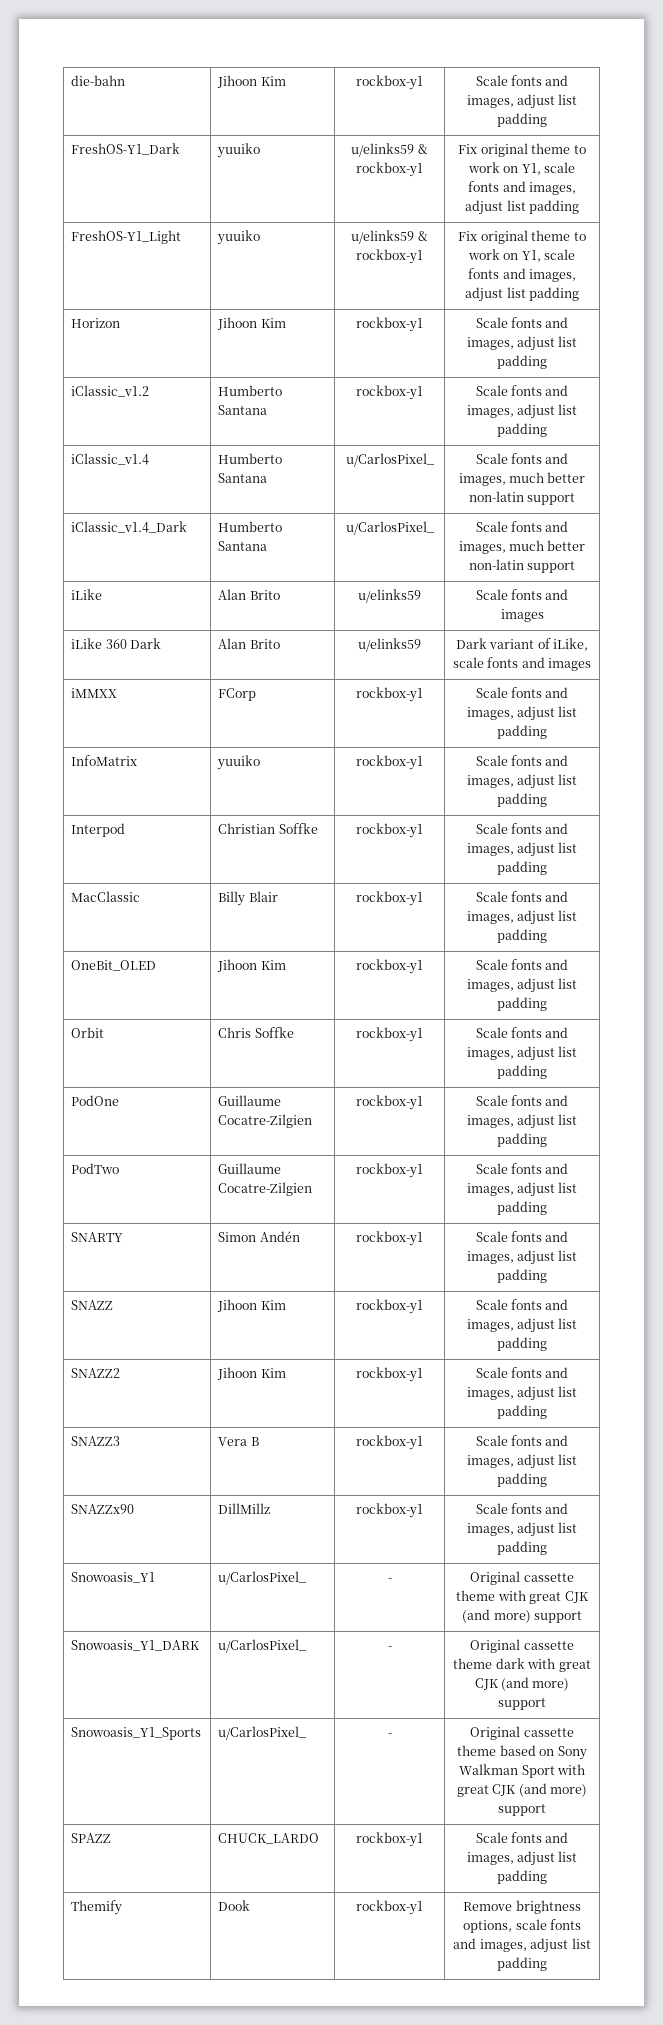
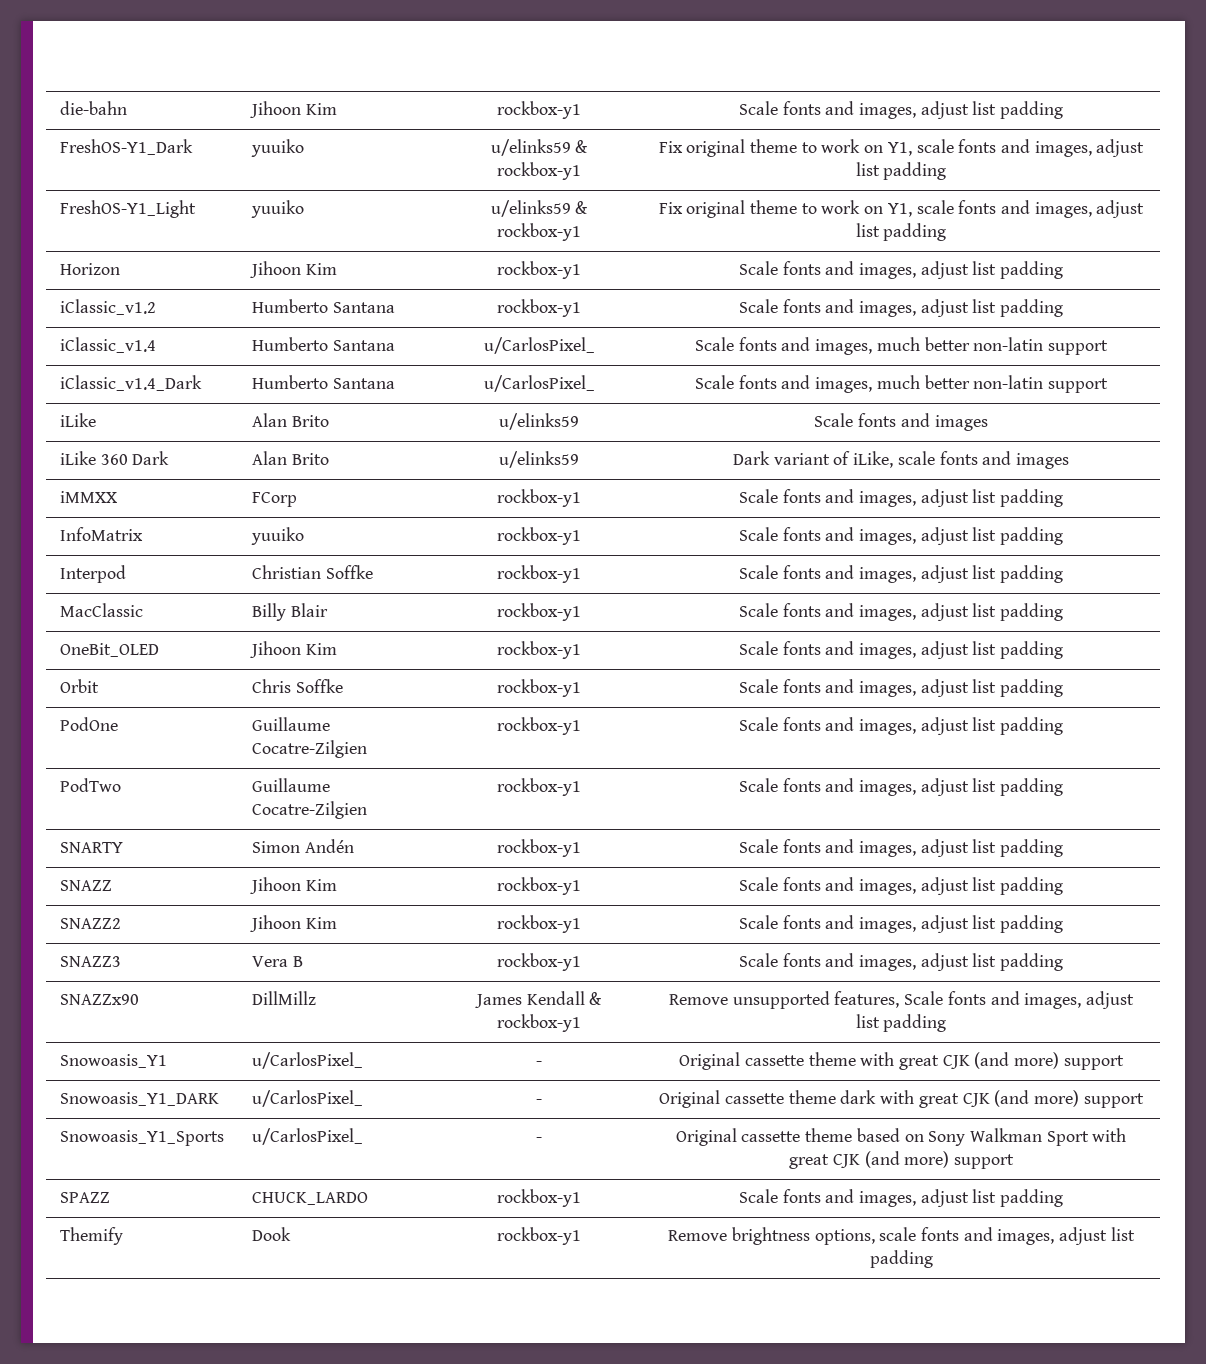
[356,1503,423,1518] rockbox-y1 | -> [474,991,603,1008] [497,1014,581,1032] [668,991,900,1009] James Kendall & rockbox-y1 | Remove unsupported features,

